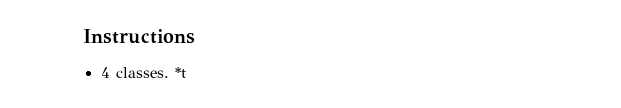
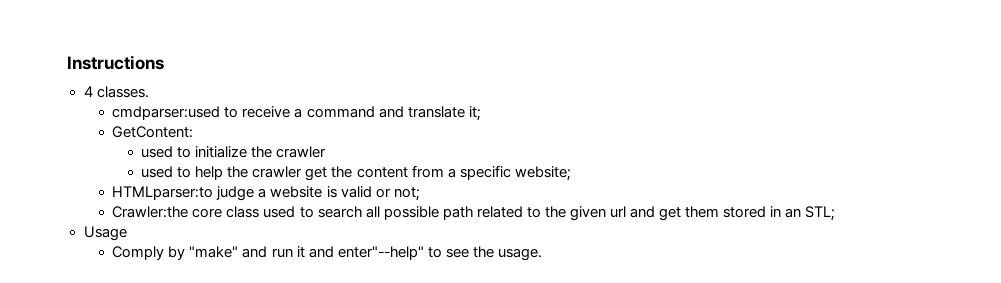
[174,67,186,78] *t -> [112,106,481,121] [112,126,194,138] [141,146,327,158] [141,165,571,181] [112,186,420,201] [112,206,836,221] [83,226,127,241] [112,246,542,261] // cmdparser:used to receive a command and translate it; // GetContent: // used to initialize the crawler // used to help the crawler get the content from a specific website; // HTMLparser:to judge a website is valid or not; // Crawler:the core class used to search all possible path related to the given url and get them stored in an STL; // Usage // Comply by "make" and run it and enter"--help" to see the usage.

